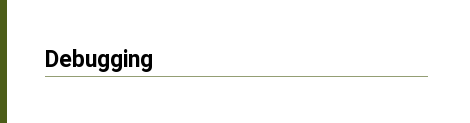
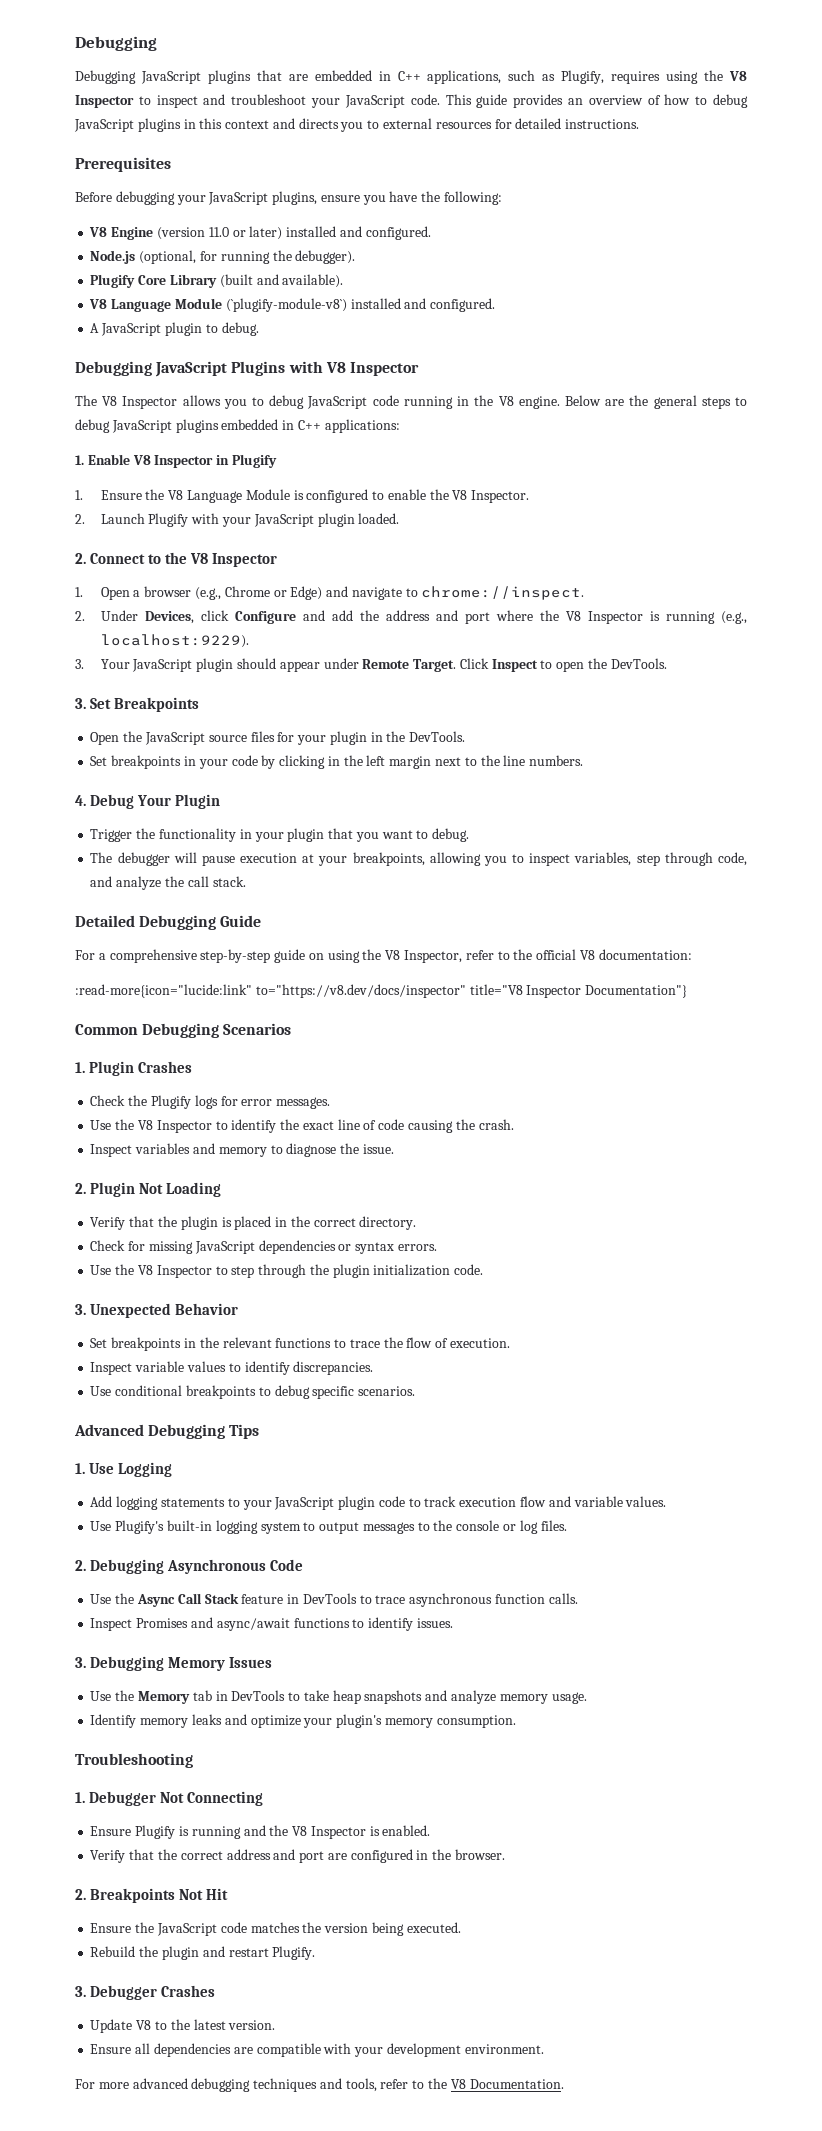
[45,49,153,72] Debugging -> [75,36,157,51] [75,70,747,84] [75,94,748,108] [74,118,640,132] [75,157,171,172] [75,191,503,205] [89,226,431,240] [90,250,356,264] [90,274,344,288] [89,298,496,312] [90,322,259,336] [75,361,419,377] [75,395,748,409] [75,419,400,433] [75,454,277,468] [75,489,530,503] [75,513,400,527] [75,552,277,567] [75,586,585,600] [75,610,747,624] [100,634,249,648] [75,658,667,672] [75,697,199,712] [90,731,466,745] [90,755,584,769] [75,794,220,809] [90,828,470,842] [90,852,747,866] [90,876,246,890] [75,915,262,930] [75,949,692,963] [75,984,688,998] [75,1023,292,1038] [75,1061,192,1076] [90,1095,331,1109] [90,1119,514,1133] [90,1143,394,1157] [75,1182,221,1197] [90,1216,417,1230] [90,1240,437,1254] [90,1264,484,1278] [75,1303,238,1318] [90,1337,510,1351] [90,1361,374,1375] [90,1385,416,1399] [74,1424,260,1439] [75,1462,172,1477] [90,1496,667,1510] [90,1520,567,1534] [75,1559,303,1574] [90,1593,578,1607] [90,1617,453,1631] [75,1656,272,1671] [90,1690,587,1704] [90,1714,516,1728] [75,1753,193,1768] [75,1791,263,1806] [90,1825,431,1839] [90,1849,505,1863] [75,1888,228,1903] [90,1922,461,1936] [90,1946,316,1960] [75,1985,215,2000] [90,2019,276,2033] [90,2043,544,2057] [75,2078,564,2092] Debugging // Debugging JavaScript plugins that are embedded in C++ applications, such as Plugify, requires using the V8 Inspector to inspect and troubleshoot your JavaScript code. This guide provides an overview of how to debug JavaScript plugins in this context and directs you to external resources for detailed instructions. // Prerequisites // Before debugging your JavaScript plugins, ensure you have the following: // V8 Engine (version 11.0 or later) installed and configured. // Node.js (optional, for running the debugger). // Plugify Core Library (built and available). // V8 Language Module (`plugify-module-v8`) installed and configured. // A JavaScript plugin to debug. // Debugging JavaScript Plugins with V8 Inspector // The V8 Inspector allows you to debug JavaScript code running in the V8 engine. Below are the general steps to debug JavaScript plugins embedded in C++ applications: // 1. Enable V8 Inspector in Plugify // 1. Ensure the V8 Language Module is configured to enable the V8 Inspector. // 2. Launch Plugify with your JavaScript plugin loaded. // 2. Connect to the V8 Inspector // 1. Open a browser (e.g., Chrome or Edge) and navigate to chrome://inspect. // 2. Under Devices, click Configure and add the address and port where the V8 Inspector is running (e.g., localhost:9229). // 3. Your JavaScript plugin should appear under Remote Target. Click Inspect to open the DevTools. // 3. Set Breakpoints // Open the JavaScript source files for your plugin in the DevTools. // Set breakpoints in your code by clicking in the left margin next to the line numbers. // 4. Debug Your Plugin // Trigger the functionality in your plugin that you want to debug. // The debugger will pause execution at your breakpoints, allowing you to inspect variables, step through code, and analyze the call stack. // Detailed Debugging Guide // For a comprehensive step-by-step guide on using the V8 Inspector, refer to the official V8 documentation: // :read-more{icon="lucide:link" to="https://v8.dev/docs/inspector" title="V8 Inspector Documentation"} // Common Debugging Scenarios // 1. Plugin Crashes // Check the Plugify logs for error messages. // Use the V8 Inspector to identify the exact line of code causing the crash. // Inspect variables and memory to diagnose the issue. // 2. Plugin Not Loading // Verify that the plugin is placed in the correct directory. // Check for missing JavaScript dependencies or syntax errors. // Use the V8 Inspector to step through the plugin initialization code. // 3. Unexpected Behavior // Set breakpoints in the relevant functions to trace the flow of execution. // Inspect variable values to identify discrepancies. // Use conditional breakpoints to debug specific scenarios. // Advanced Debugging Tips // 1. Use Logging // Add logging statements to your JavaScript plugin code to track execution flow and variable values. // Use Plugify's built-in logging system to output messages to the console or log files. // 2. Debugging Asynchronous Code // Use the Async Call Stack feature in DevTools to trace asynchronous function calls. // Inspect Promises and async/await functions to identify issues. // 3. Debugging Memory Issues // Use the Memory tab in DevTools to take heap snapshots and analyze memory usage. // Identify memory leaks and optimize your plugin's memory consumption. // Troubleshooting // 1. Debugger Not Connecting // Ensure Plugify is running and the V8 Inspector is enabled. // Verify that the correct address and port are configured in the browser. // 2. Breakpoints Not Hit // Ensure the JavaScript code matches the version being executed. // Rebuild the plugin and restart Plugify. // 3. Debugger Crashes // Update V8 to the latest version. // Ensure all dependencies are compatible with your development environment. // For more advanced debugging techniques and tools, refer to the V8 Documentation.

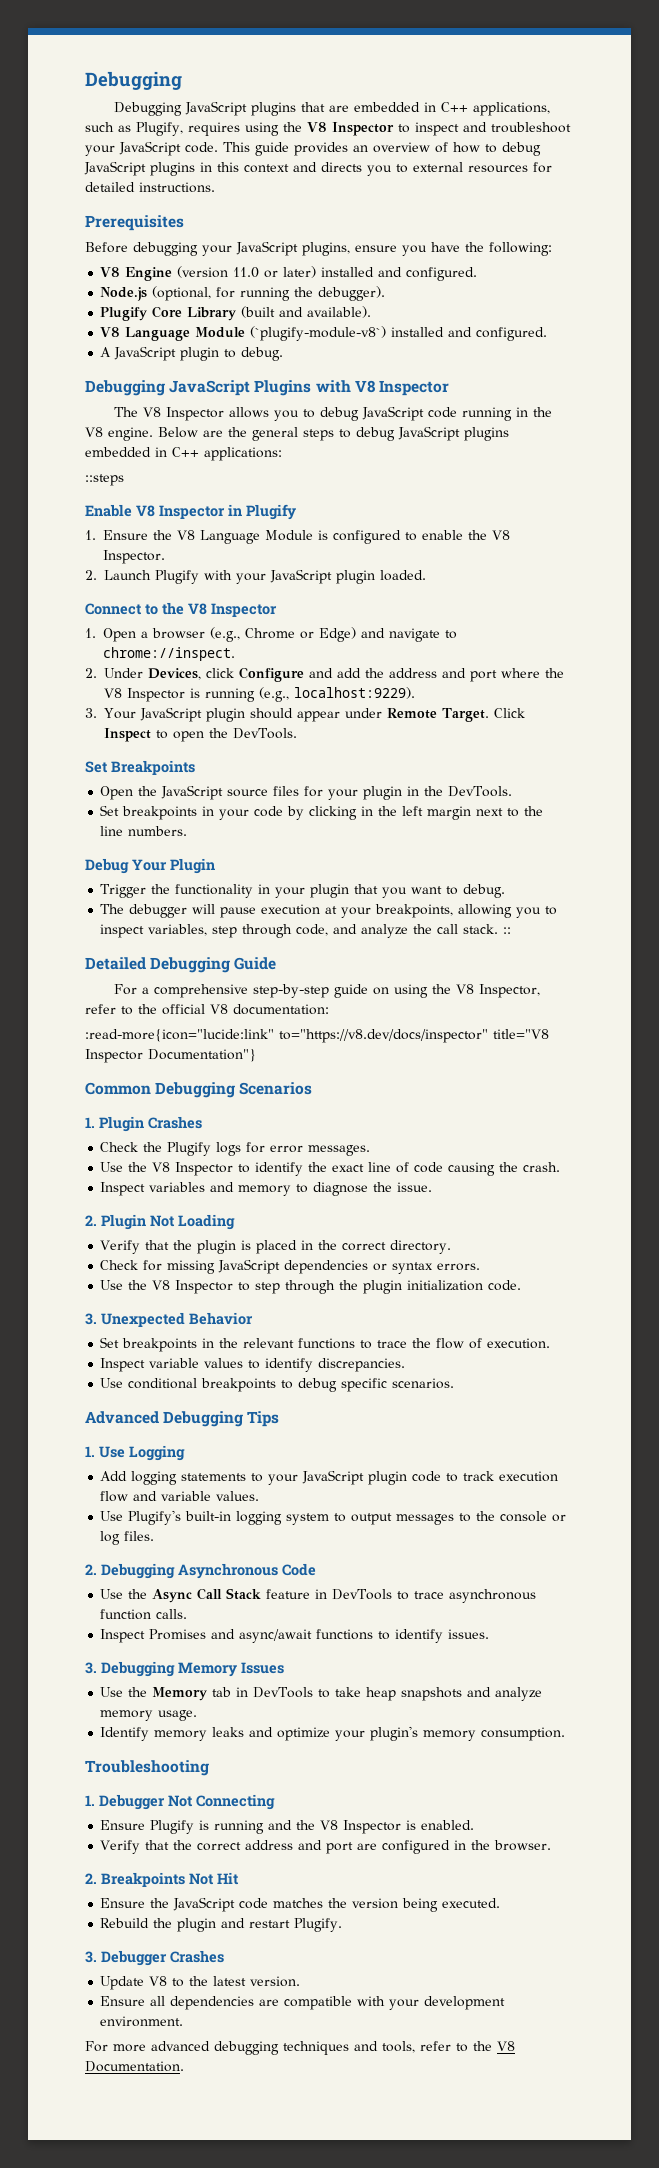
[75,455,84,465] 1. -> [85,474,124,486] ::steps //
[75,553,86,564] 2. -> (426, 575) none
[75,698,86,709] 3. -> (297, 733) none
[75,795,86,806] 4. -> (188, 831) none
(246, 881) none -> [503,927,512,934] ::

